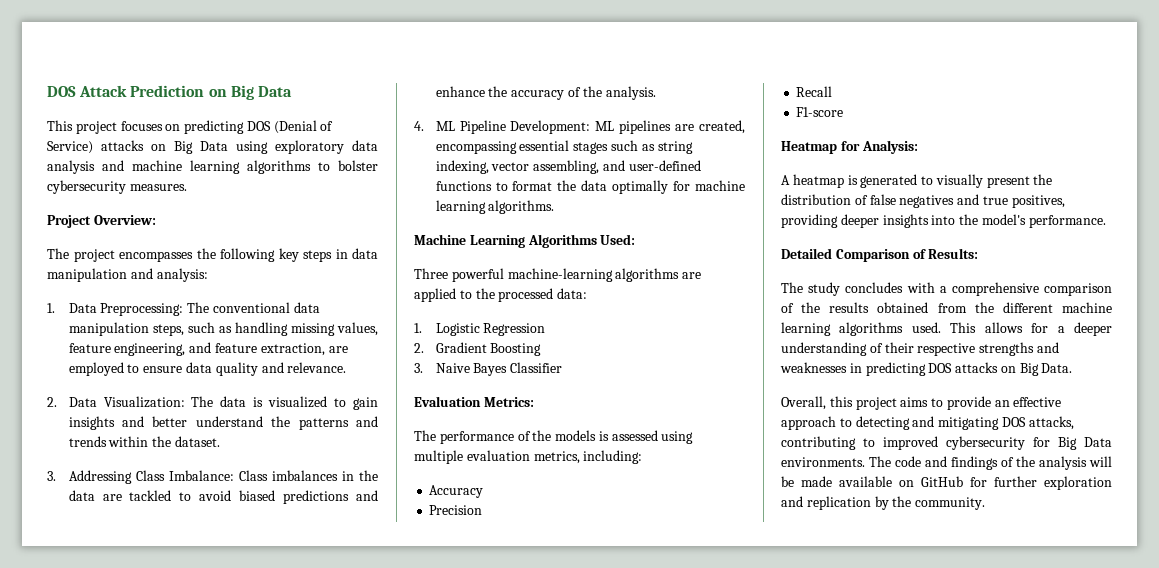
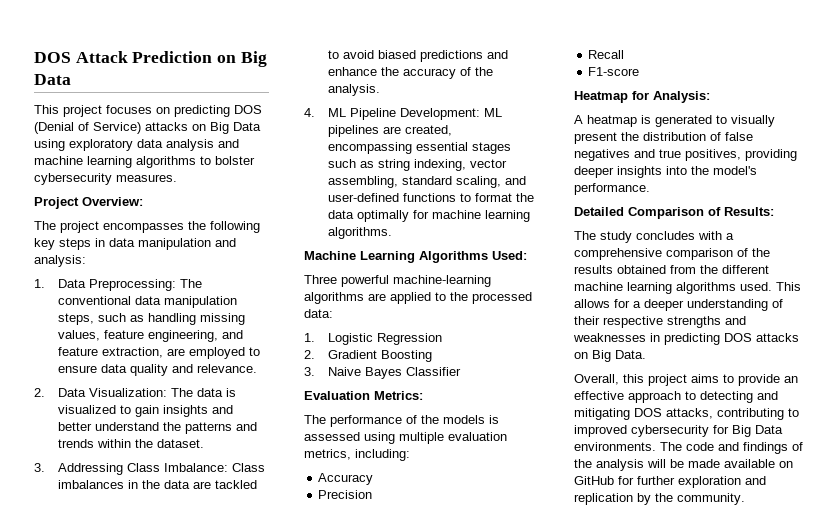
(600, 167) none -> [401,176,501,188] standard scaling,

